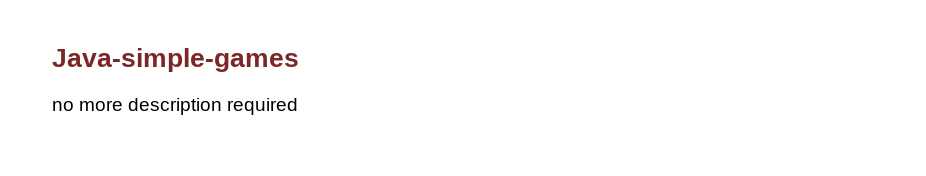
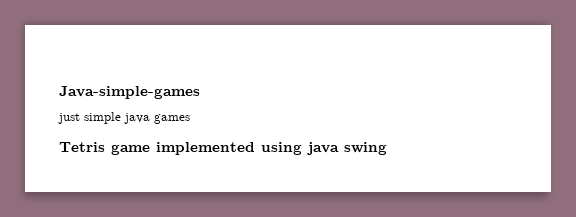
[52,98,299,115] no more description required -> [58,112,190,124] [59,142,387,155] just simple java games // Tetris game implemented using java swing

